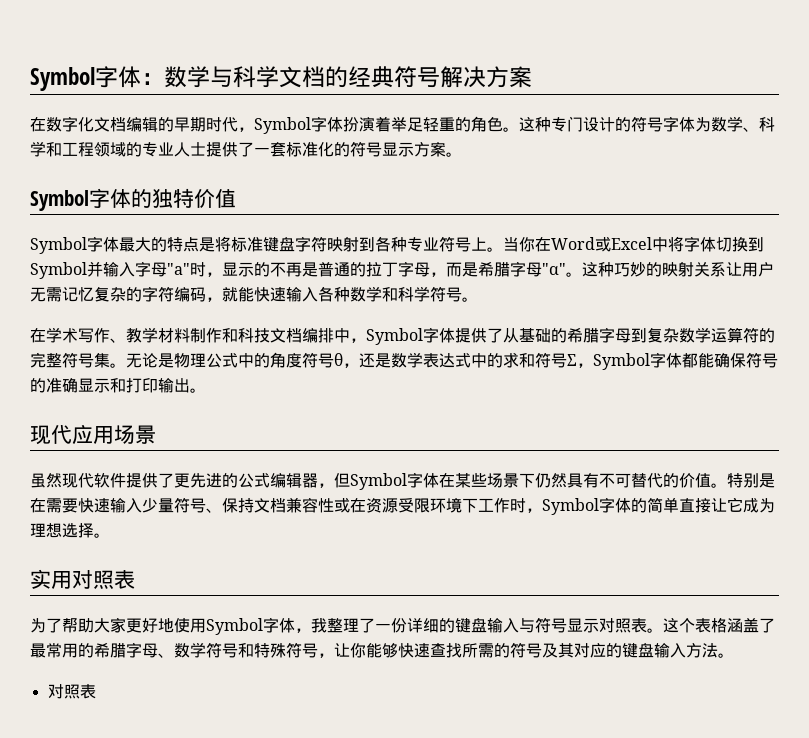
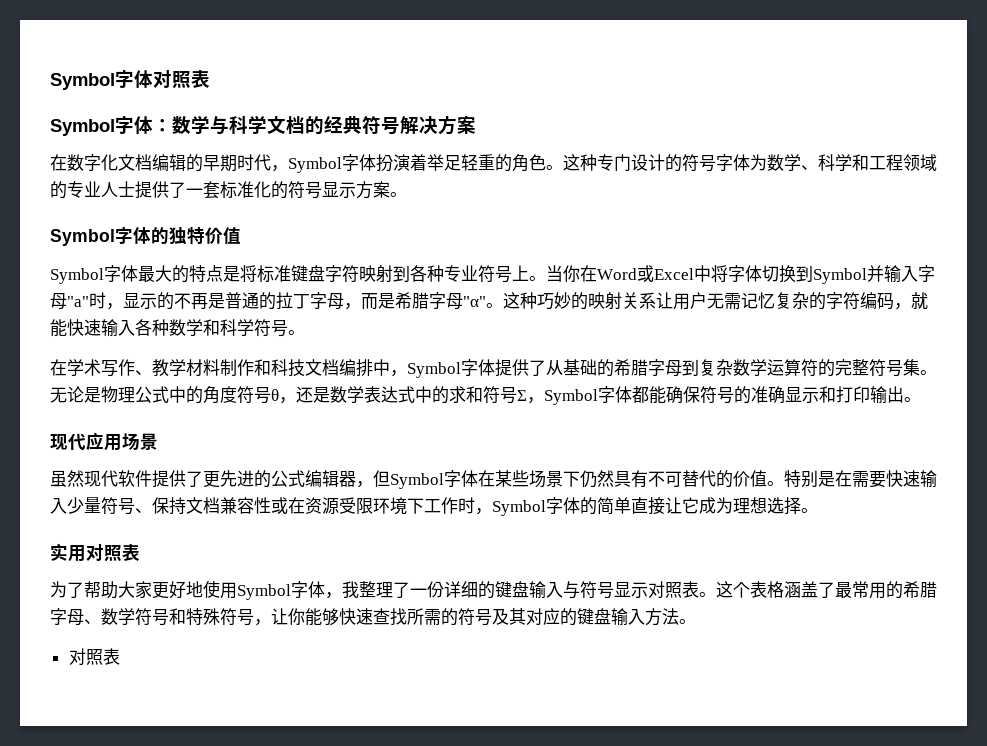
[30,66,141,91] Symbol字体 -> [50,70,210,90] [50,116,153,136] Symbol字体对照表 // Symbol字体

